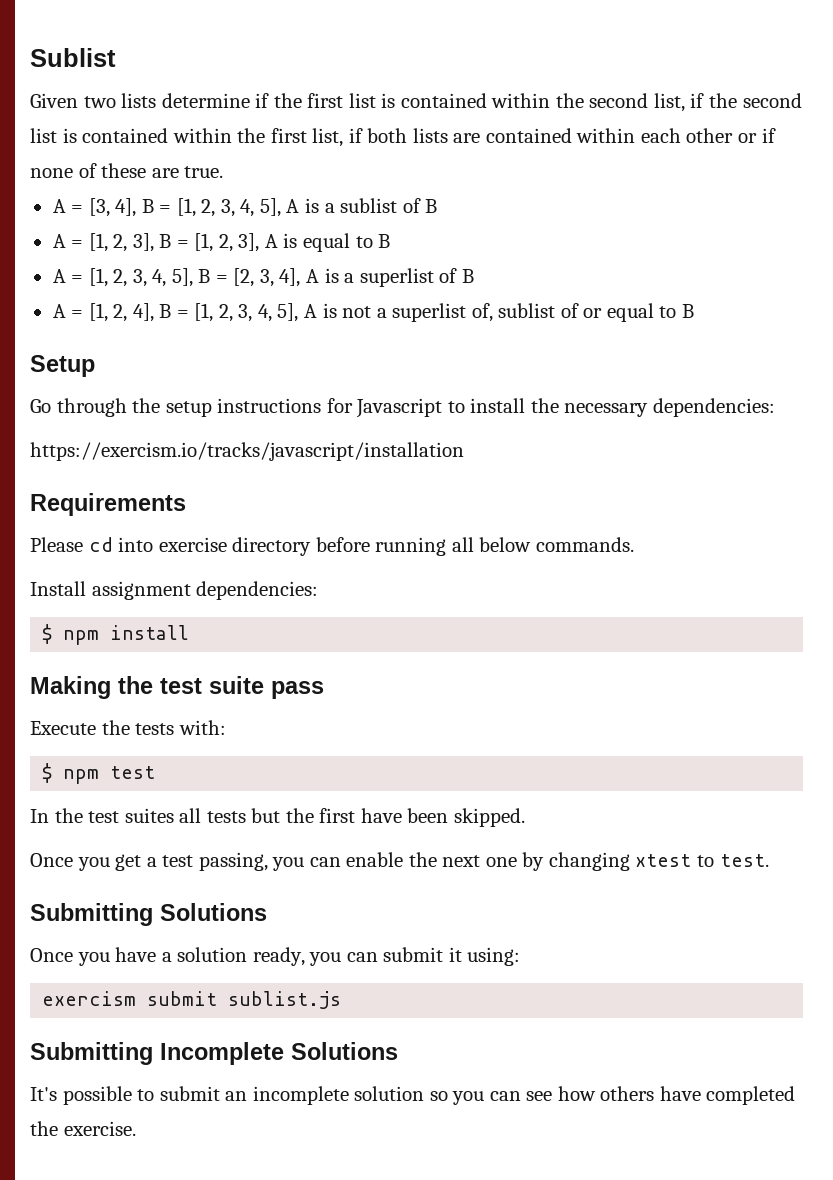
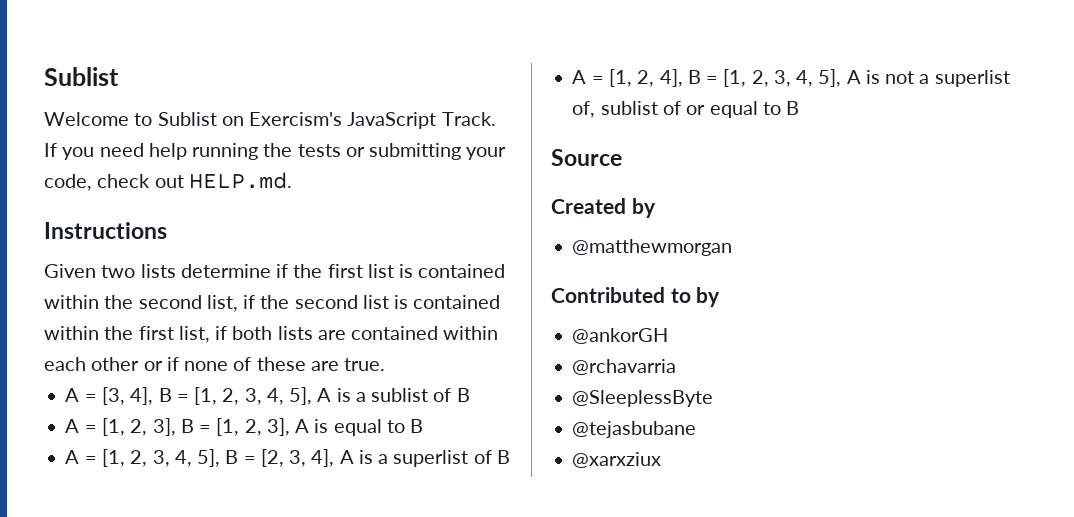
[30,48,116,67] Sublist -> [44,67,119,86] [44,112,496,129] [44,143,507,160] [44,172,292,191] [44,222,167,239] Sublist // Welcome to Sublist on Exercism's JavaScript Track. If you need help running the tests or submitting your code, check out HELP.md. // Instructions
[30,355,95,377] [30,398,775,418] [30,442,464,461] [30,493,186,516] [30,537,634,556] [30,581,319,600] [42,624,190,645] [30,676,324,699] [30,720,226,735] [42,763,156,784] [30,808,525,827] [30,852,769,871] [30,903,267,926] [30,947,521,966] [42,991,342,1009] [30,1042,398,1065] [30,1086,796,1105] [30,1121,136,1136] Setup // Go through the setup instructions for Javascript to install the necessary dependencies: // https://exercism.io/tracks/javascript/installation // Requirements // Please cd into exercise directory before running all below commands. // Install assignment dependencies: // $ npm install // Making the test suite pass // Execute the tests with: // $ npm test // In the test suites all tests but the first have been skipped. // Once you get a test passing, you can enable the next one by changing xtest to test. // Submitting Solutions // Once you have a solution ready, you can submit it using: // exercism submit sublist.js // Submitting Incomplete Solutions // It's possible to submit an incomplete solution so you can see how others have completed the exercise. -> [551,149,622,166] [551,198,656,218] [572,239,733,256] [551,287,721,307] [572,328,669,344] [572,359,677,375] [572,390,714,407] [572,421,697,438] [572,452,662,468] Source // Created by // @matthewmorgan // Contributed to by // @ankorGH // @rchavarria // @SleeplessByte // @tejasbubane // @xarxziux

